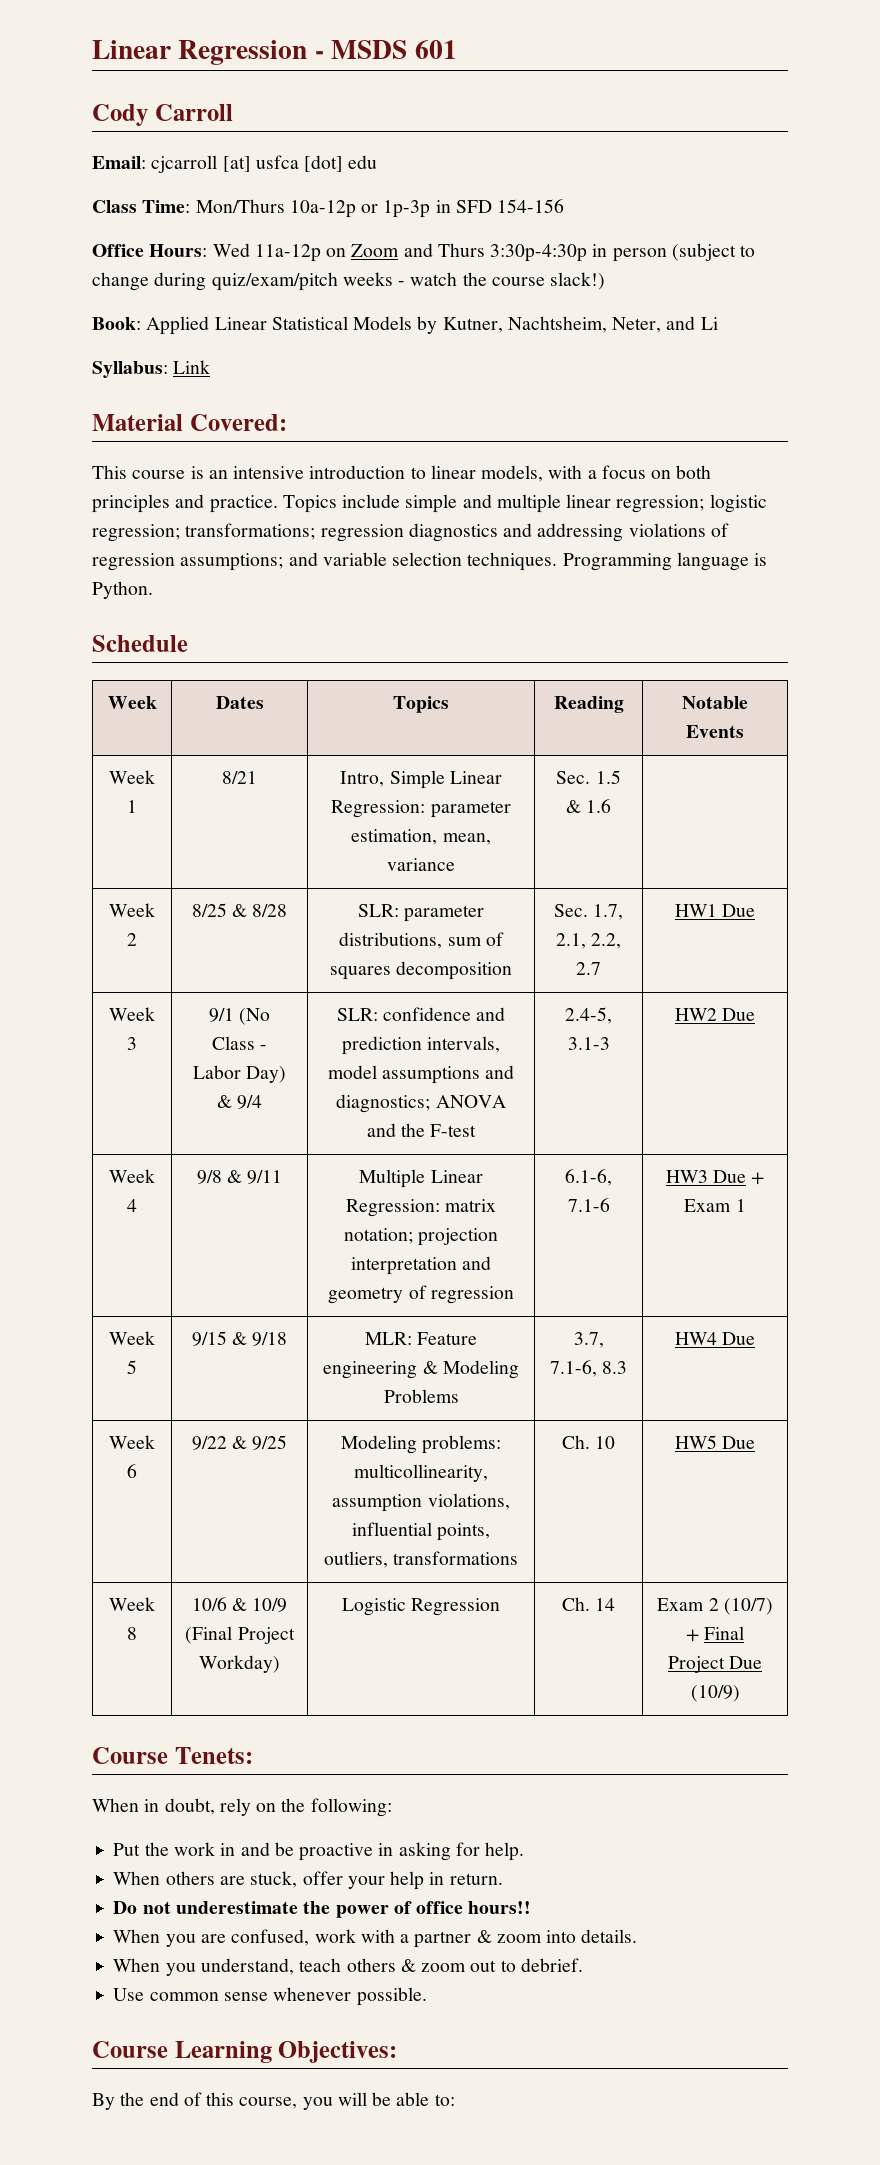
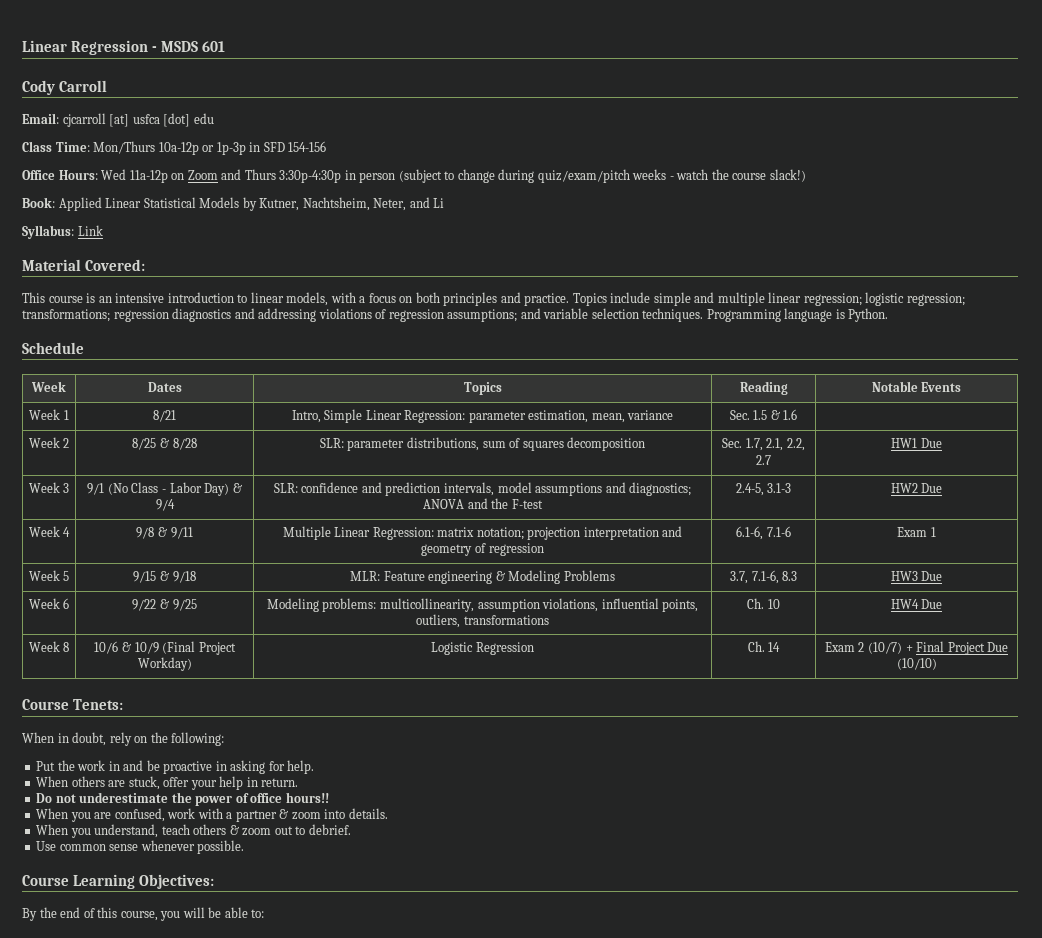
[665,1170,765,1185] HW3 Due + -> (791, 531) none
[674,1332,717,1345] HW4 -> [890,571,918,581] HW3
[674,1435,717,1449] HW5 -> [890,599,919,609] HW4
[690,1685,740,1702] (10/9) -> [896,658,937,670] (10/10)

